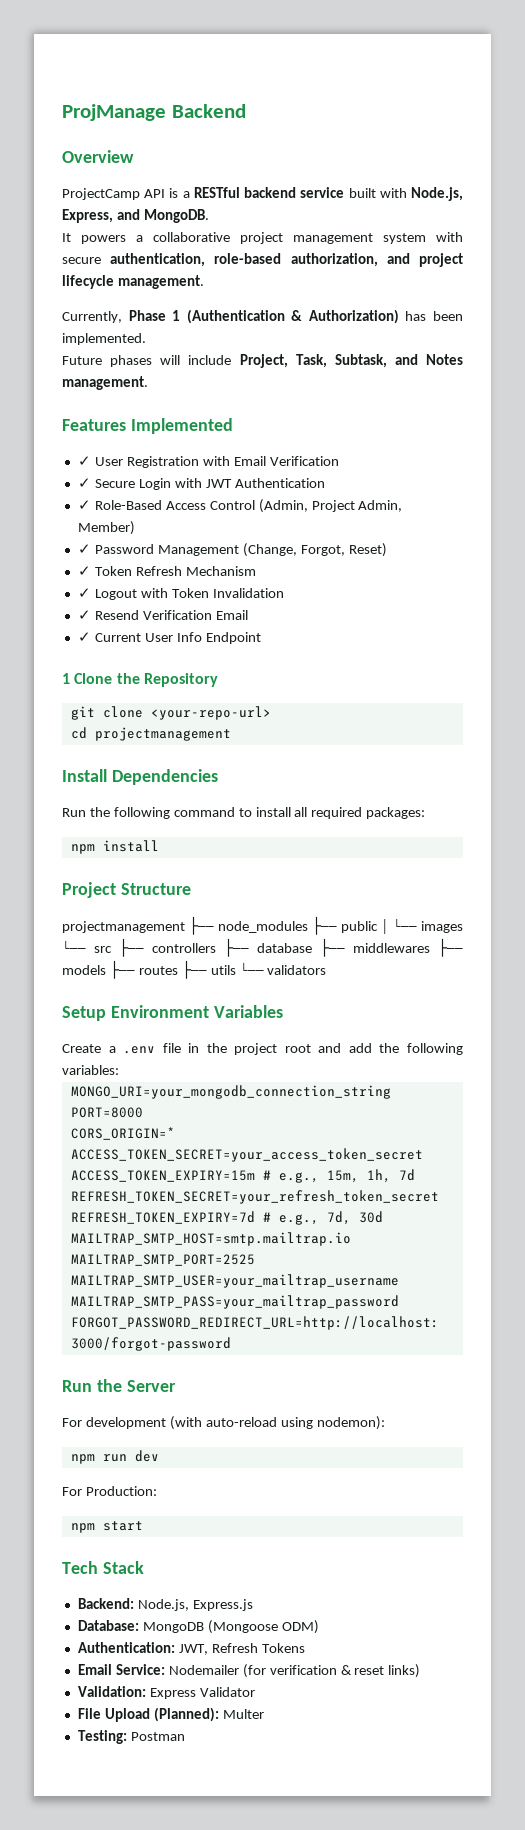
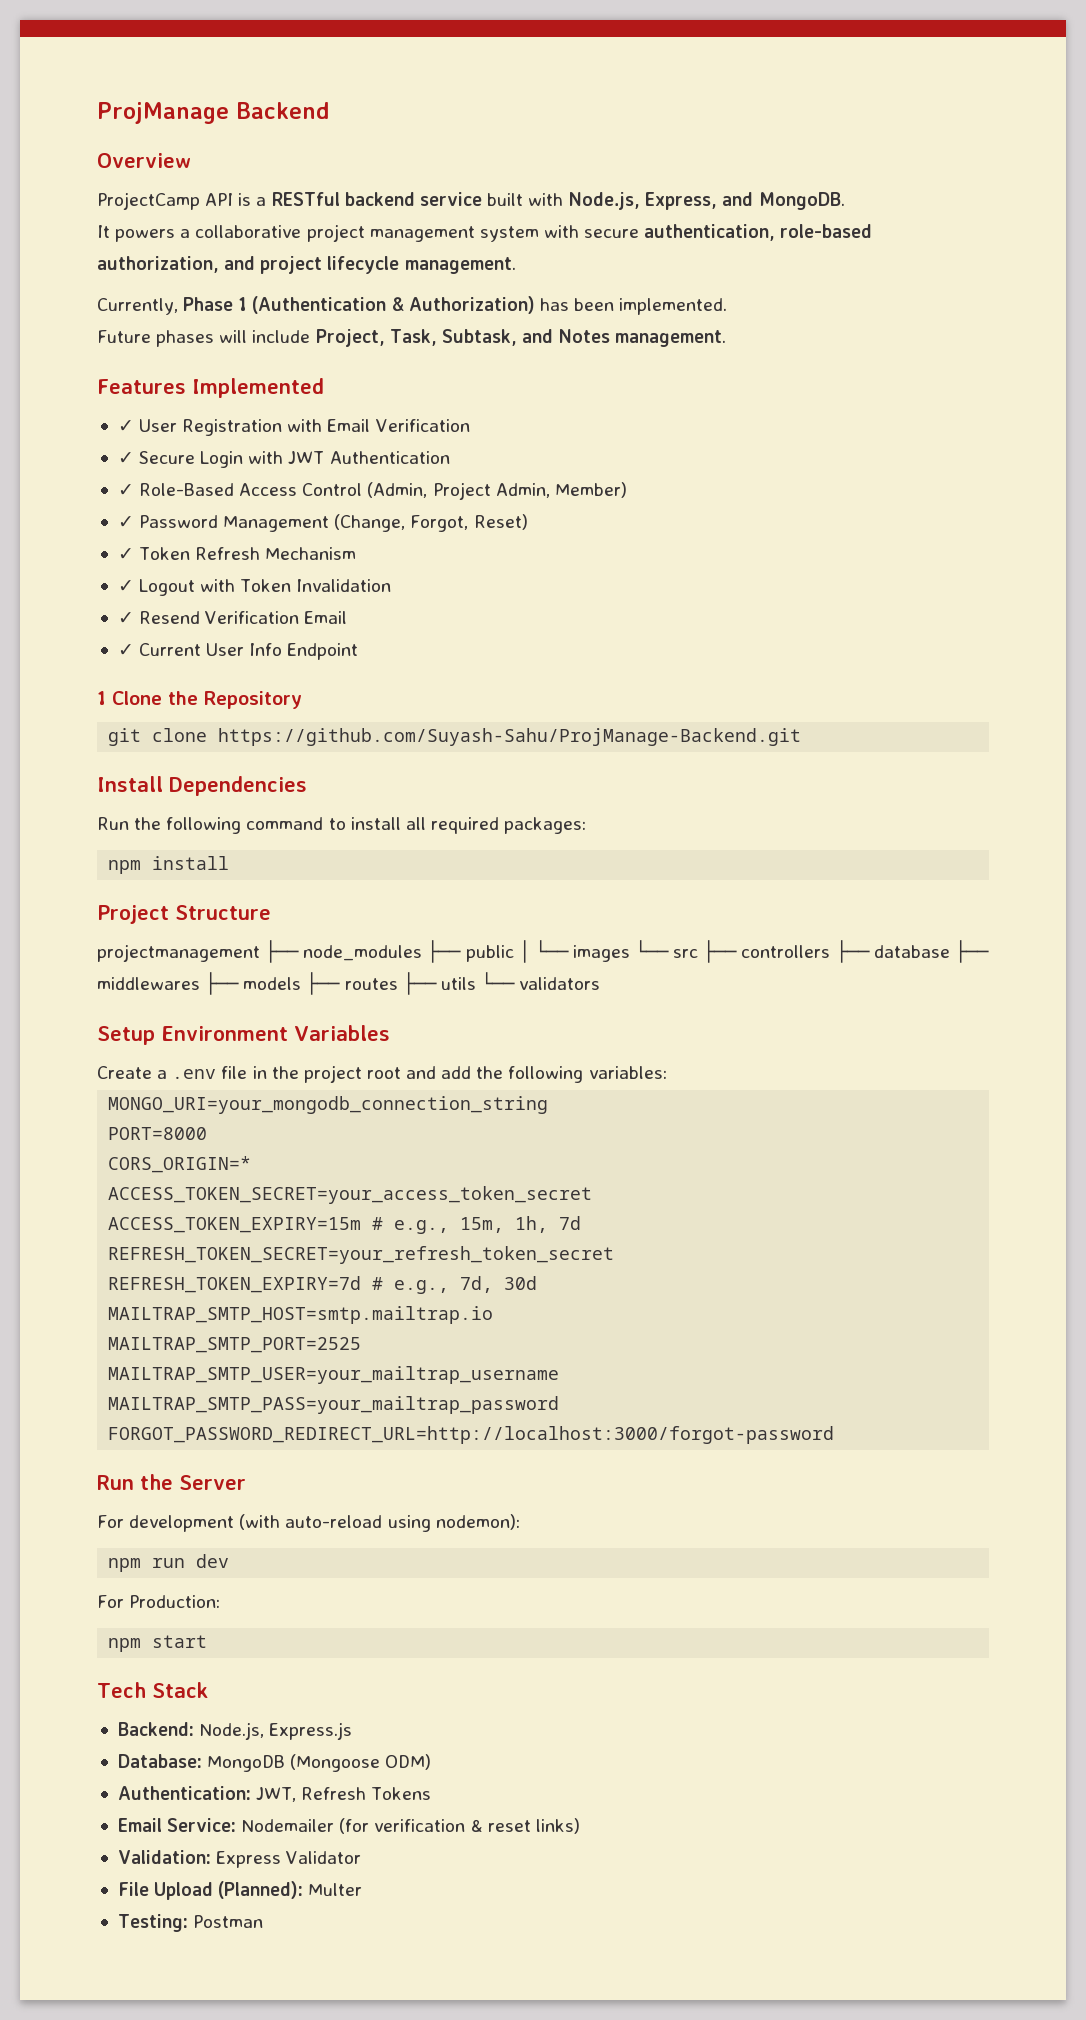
[150,706,271,720] [70,727,231,741] <your-repo-url> // cd projectmanagement -> [218,728,802,746] https://github.com/Suyash-Sahu/ProjManage-Backend.git

